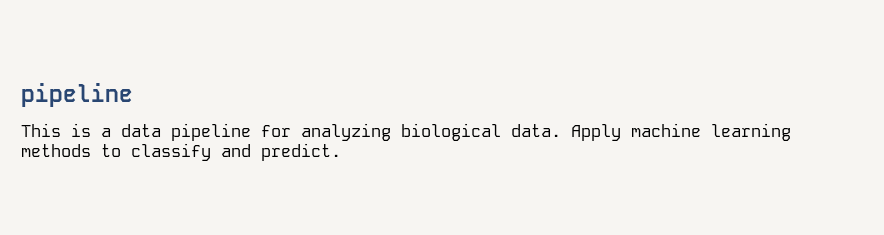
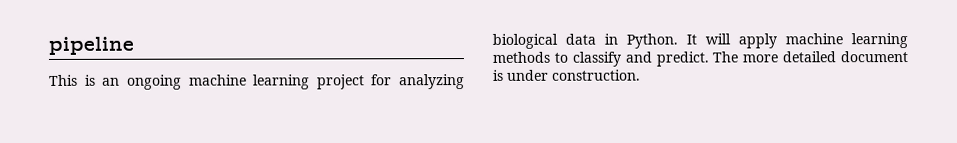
[101,123,621,141] a data pipeline for analyzing biological data. Apply -> [102,74,465,90] [492,33,777,49] an ongoing machine learning project for analyzing biological data in Python. It will apply
(341, 152) none -> [712,51,908,63] [492,69,641,81] The more detailed document is under construction.

